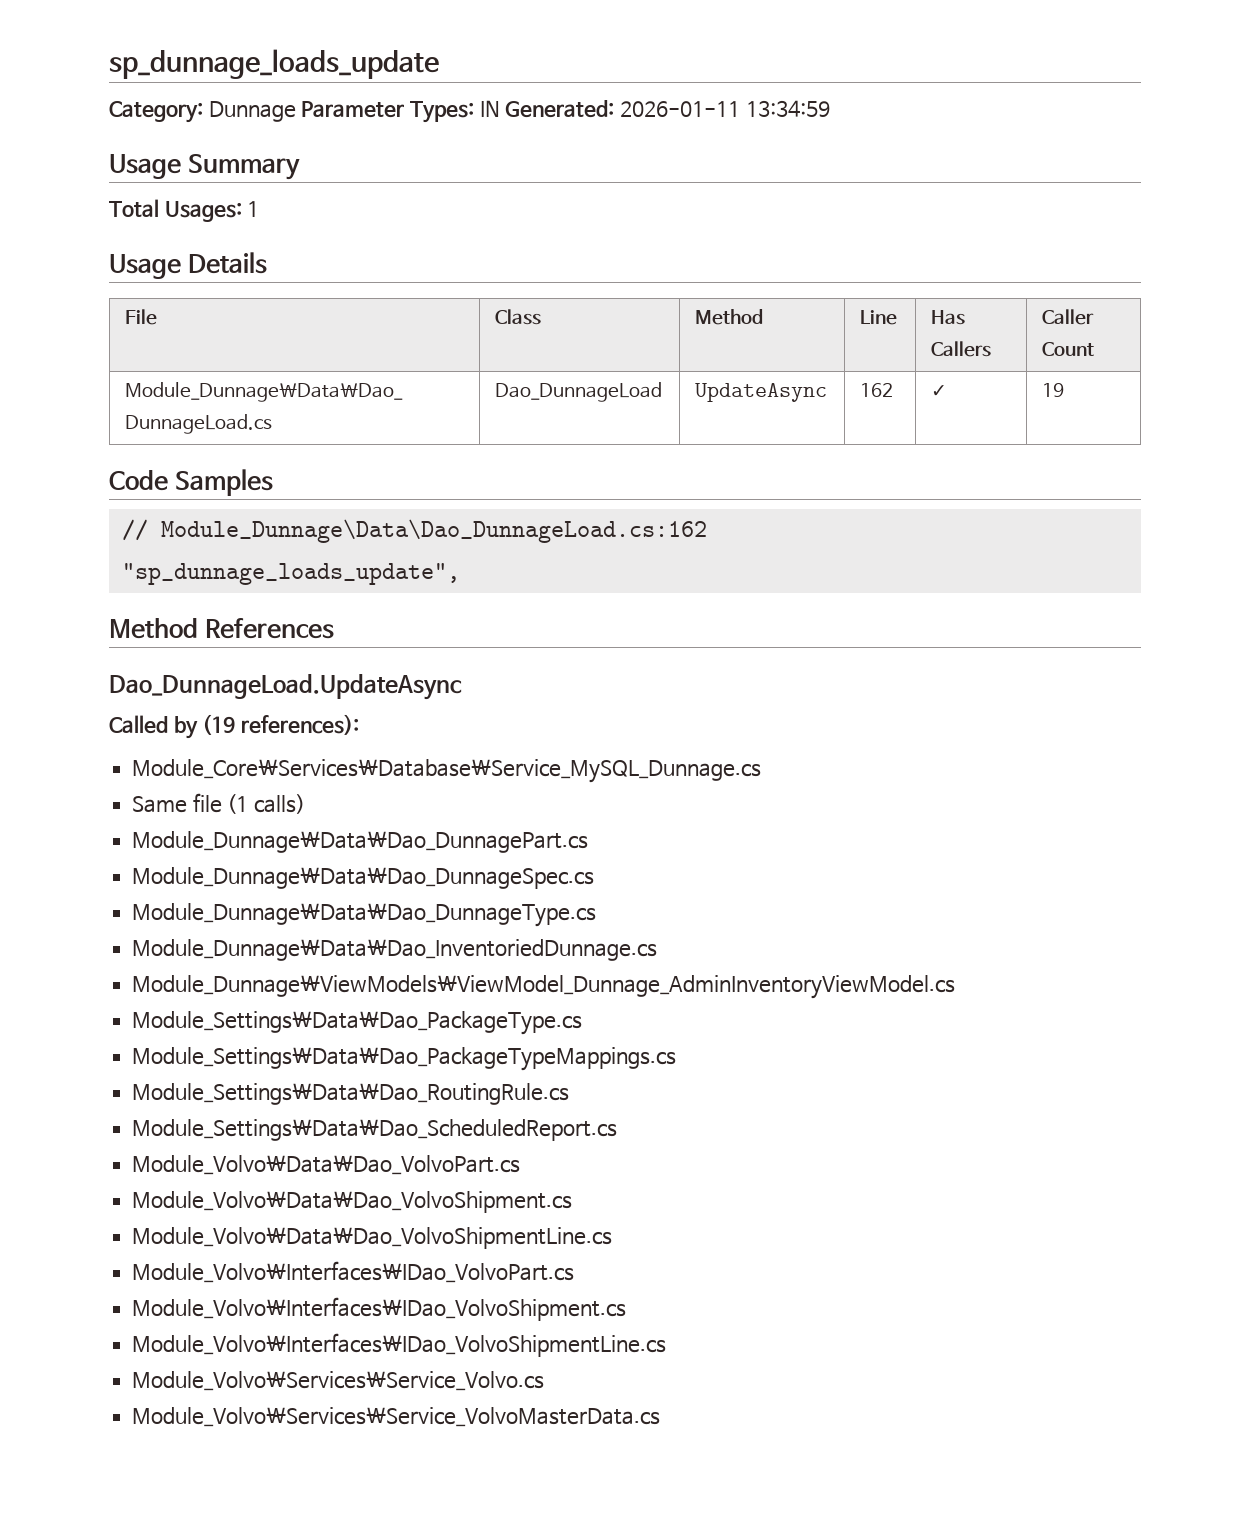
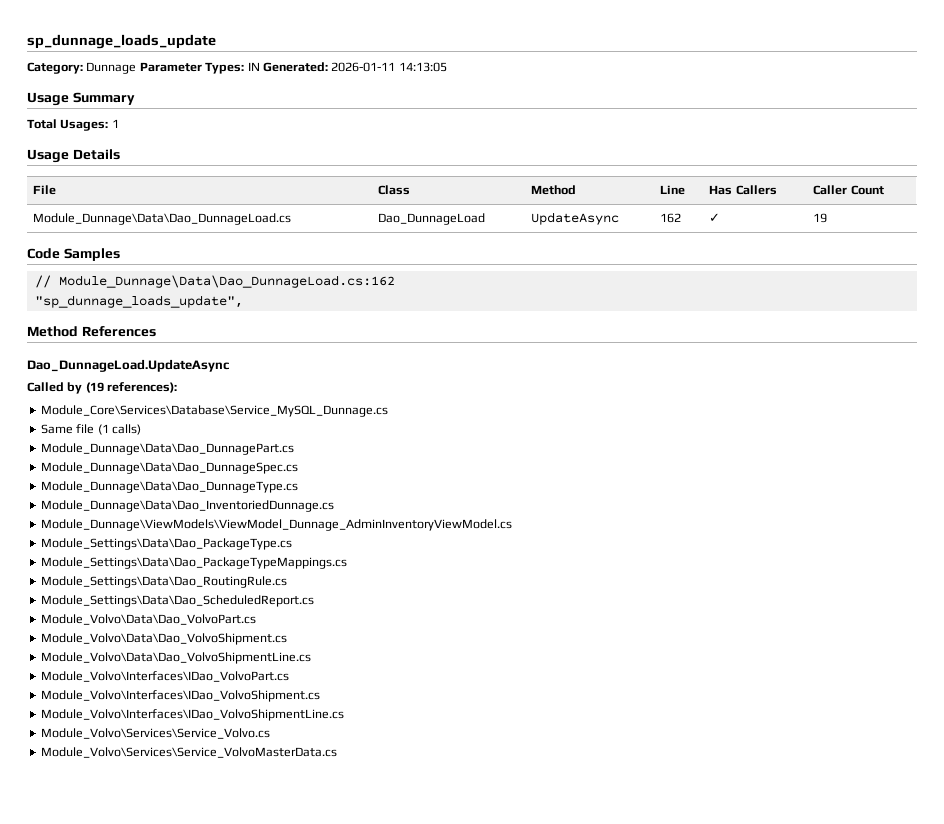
[745,100,830,117] 13:34:59 -> [398,62,447,72] 14:13:05

